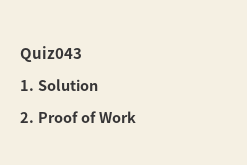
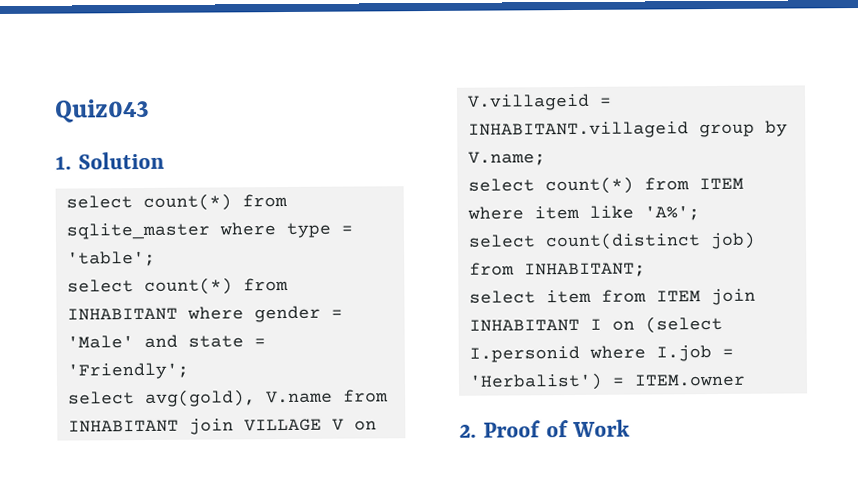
(98, 85) none -> [66,193,289,212] [66,222,354,240] [67,250,157,267] [67,277,290,296] [67,305,344,323] [67,334,267,349] [67,362,190,380] [68,389,390,407] [68,418,378,435] [467,93,613,111] [468,120,789,139] [468,151,547,166] [468,176,745,195] [467,205,701,221] [468,231,757,251] [469,262,647,278] [469,288,757,306] [469,315,724,334] [469,345,735,363] [469,372,747,391] // select count(*) from sqlite_master where type = 'table'; // select count(*) from INHABITANT where gender = 'Male' and state = 'Friendly'; // select avg(gold), V.name from INHABITANT join VILLAGE V on V.villageid = INHABITANT.villageid group by V.name; // select count(*) from ITEM where item like 'A%'; // select count(distinct job) from INHABITANT; // select item from ITEM join INHABITANT I on (select I.personid where I.job = 'Herbalist') = ITEM.owner

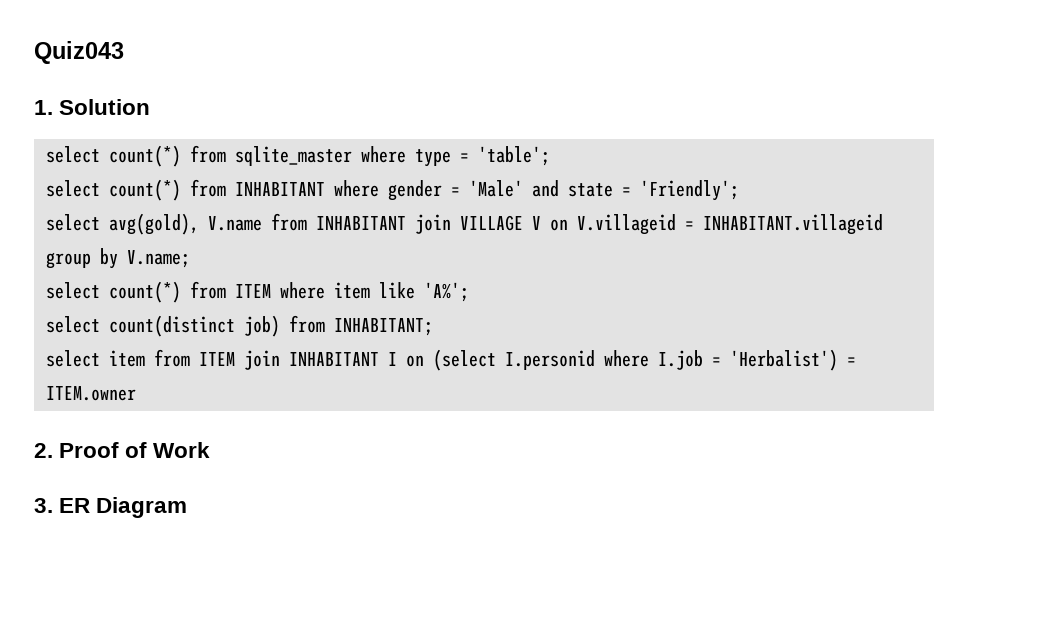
(631, 428) none -> [34,497,188,518] // 3. ER Diagram

